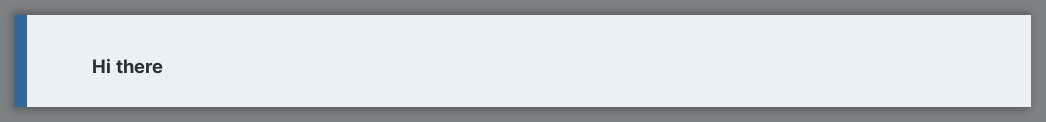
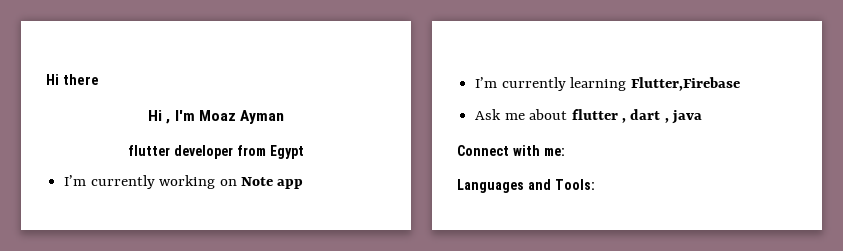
(164, 66) none -> [148,110,284,124] [128,145,304,159] [64,175,304,189] [475,77,740,91] [475,109,703,124] [457,145,565,156] [457,179,595,193] // Hi , I'm Moaz Ayman // flutter developer from Egypt // I’m currently working on Note app // I’m currently learning Flutter,Firebase // Ask me about flutter , dart , java // Connect with me: // Languages and Tools:

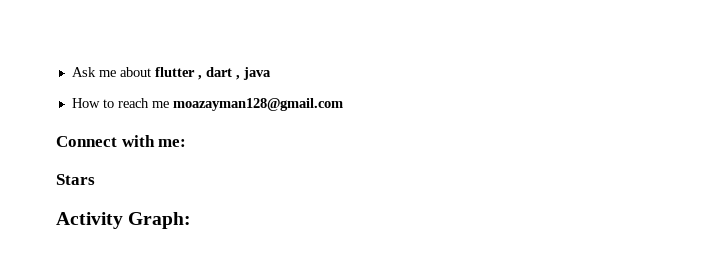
[46,74,99,85] [148,110,284,124] [128,145,304,159] [64,175,304,189] [475,77,740,91] Hi there // Hi , I'm Moaz Ayman // flutter developer from Egypt // I’m currently working on Note app // I’m currently learning Flutter,Firebase // -> (71, 72) none
(703, 117) none -> [71,98,343,111] // How to reach me moazayman128@gmail.com
[457,179,595,193] Languages and Tools: -> [56,174,95,185] [56,212,192,229] Stars // Activity Graph:

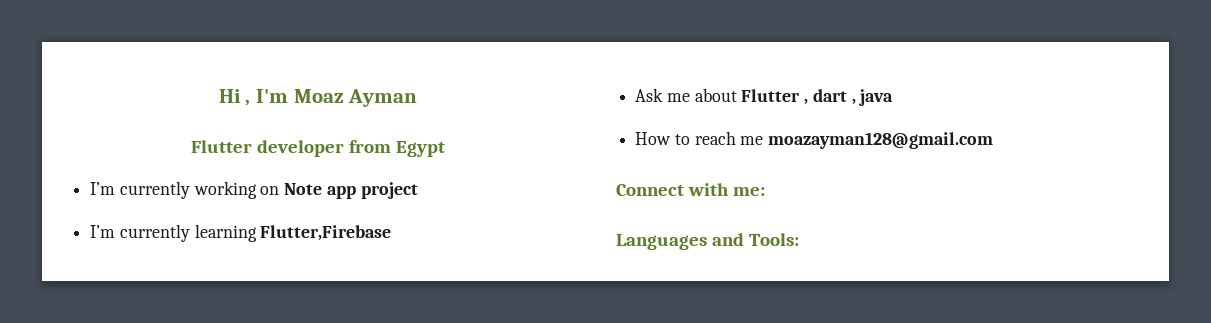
(71, 72) none -> [218,89,418,107] [191,140,445,157] [90,181,418,199] [90,224,392,242] Hi , I'm Moaz Ayman // Flutter developer from Egypt // I’m currently working on Note app project // I’m currently learning Flutter,Firebase //
[154,67,195,77] flutter -> [741,89,801,102] Flutter
[56,174,95,185] [56,212,192,229] Stars // Activity Graph: -> [616,233,799,250] Languages and Tools:

